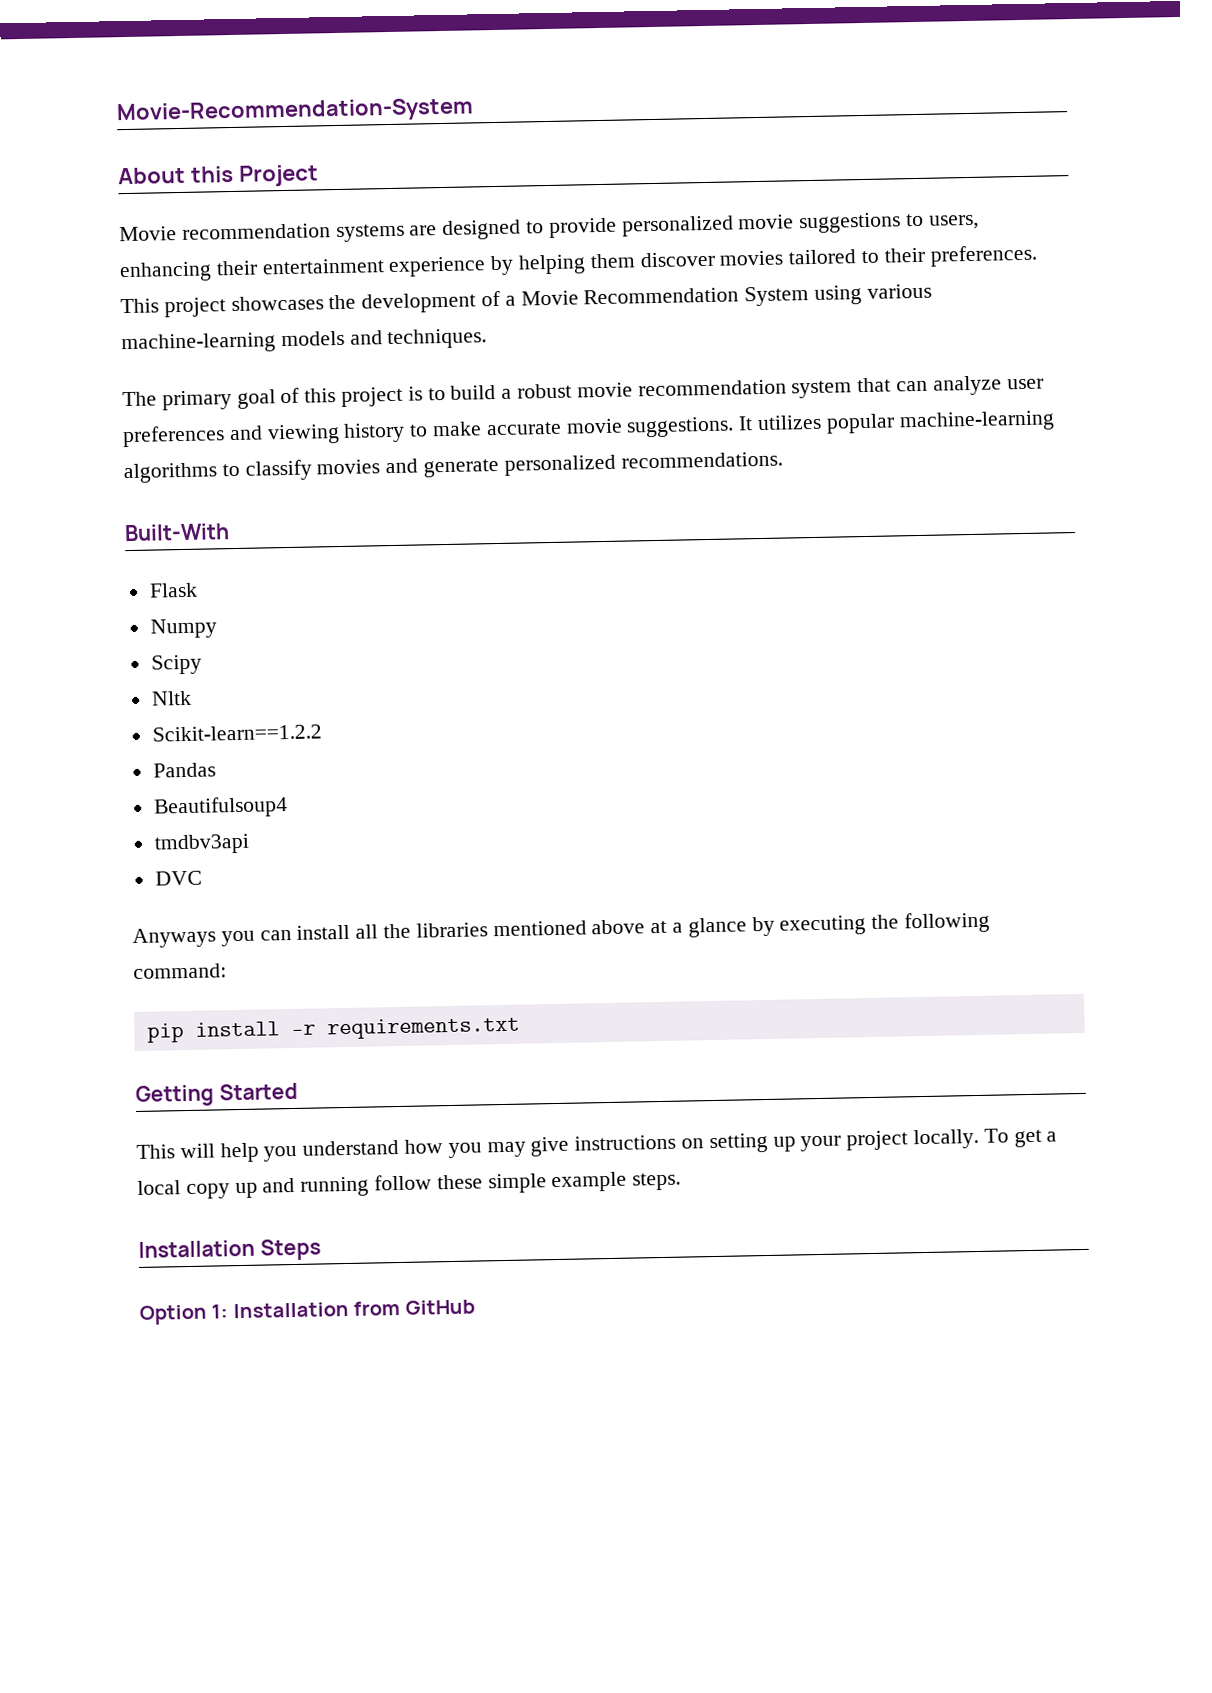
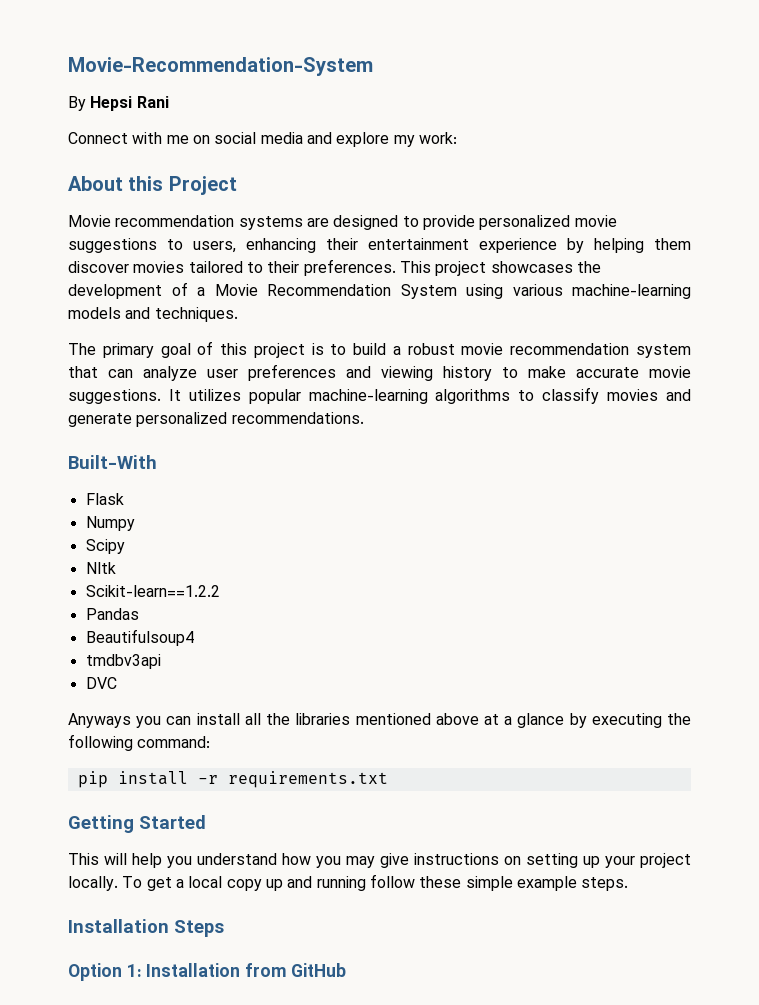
(474, 111) none -> [68,96,169,111] [68,132,457,147] // By Hepsi Rani // Connect with me on social media and explore my work:

